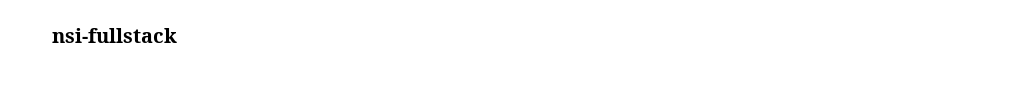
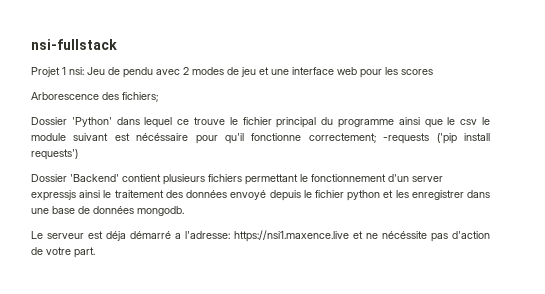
(177, 35) none -> [31,67,433,78] [31,92,158,102] [31,117,491,128] [31,133,490,144] [31,149,78,160] [31,174,443,185] [31,190,491,201] [31,206,184,216] [31,230,490,242] [31,247,95,258] // Projet 1 nsi: Jeu de pendu avec 2 modes de jeu et une interface web pour les scores // Arborescence des fichiers; // Dossier 'Python' dans lequel ce trouve le fichier principal du programme ainsi que le csv le module suivant est nécéssaire pour qu'il fonctionne correctement; -requests ('pip install requests') // Dossier 'Backend' contient plusieurs fichiers permettant le fonctionnement d'un server expressjs ainsi le traitement des données envoyé depuis le fichier python et les enregistrer dans une base de données mongodb. // Le serveur est déja démarré a l'adresse: https://nsi1.maxence.live et ne nécéssite pas d'action de votre part.

